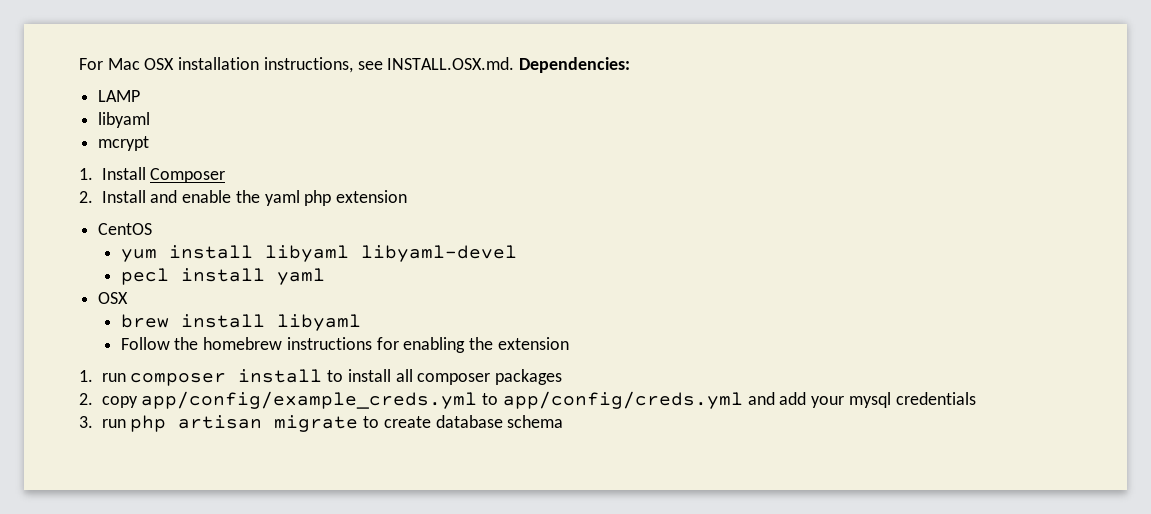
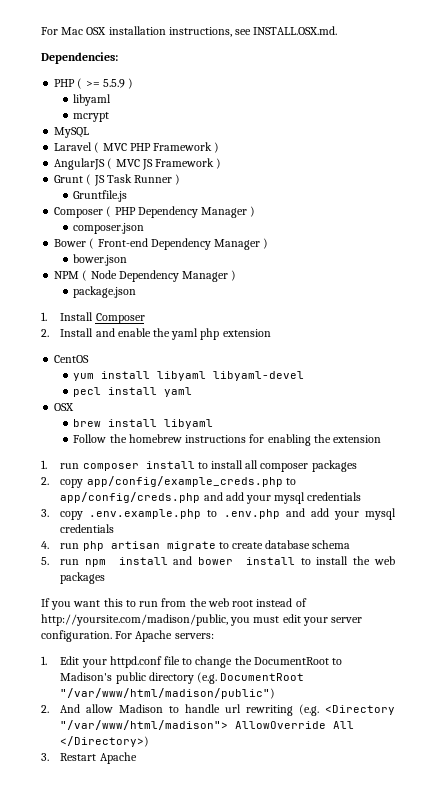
(515, 63) none -> (338, 30) //
[98,90,141,102] [98,112,151,128] [98,136,150,151] LAMP // libyaml // mcrypt -> [54,78,134,89] [73,94,112,106] [73,112,110,122] [54,127,90,138] [54,142,220,153] [54,158,222,170] [54,174,181,186] [73,190,128,202] [54,206,256,218] [73,223,145,234] [54,238,269,250] [73,254,128,266] [54,270,237,282] [73,286,137,298] PHP ( >= 5.5.9 ) // libyaml // mcrypt // MySQL // Laravel ( MVC PHP Framework ) // AngularJS ( MVC JS Framework ) // Grunt ( JS Task Runner ) // Gruntfile.js // Composer ( PHP Dependency Manager ) // composer.json // Bower ( Front-end Dependency Manager ) // bower.json // NPM ( Node Dependency Manager ) // package.json
[141,391,976,409] [79,416,93,428] app/config/example_creds.yml to app/config/creds.yml and add your mysql credentials // 3. -> [86,476,296,487] [60,492,362,504] [41,508,396,520] [60,524,115,533] [41,541,49,549] app/config/example_creds.php to app/config/creds.php and add your mysql credentials // 3. copy .env.example.php to .env.php and add your mysql credentials // 4.
(564, 421) none -> [41,556,396,567] [60,572,106,584] [41,598,307,610] [41,614,363,626] [41,630,214,642] [41,656,343,668] [60,672,305,684] [60,688,276,699] [41,704,395,716] [60,720,355,730] [60,736,150,747] [41,752,137,764] // 5. run npm install and bower install to install the web packages // If you want this to run from the web root instead of http://yoursite.com/madison/public, you must edit your server configuration. For Apache servers: // 1. Edit your httpd.conf file to change the DocumentRoot to Madison's public directory (e.g. DocumentRoot "/var/www/html/madison/public") // 2. And allow Madison to handle url rewriting (e.g. <Directory "/var/www/html/madison"> AllowOverride All </Directory>) // 3. Restart Apache

